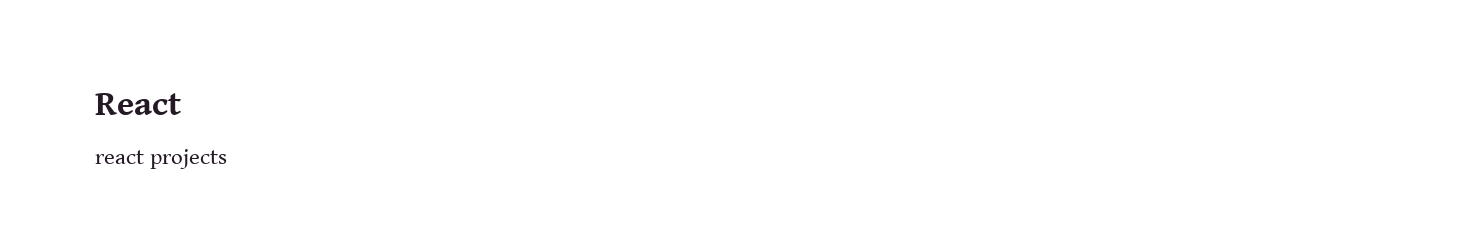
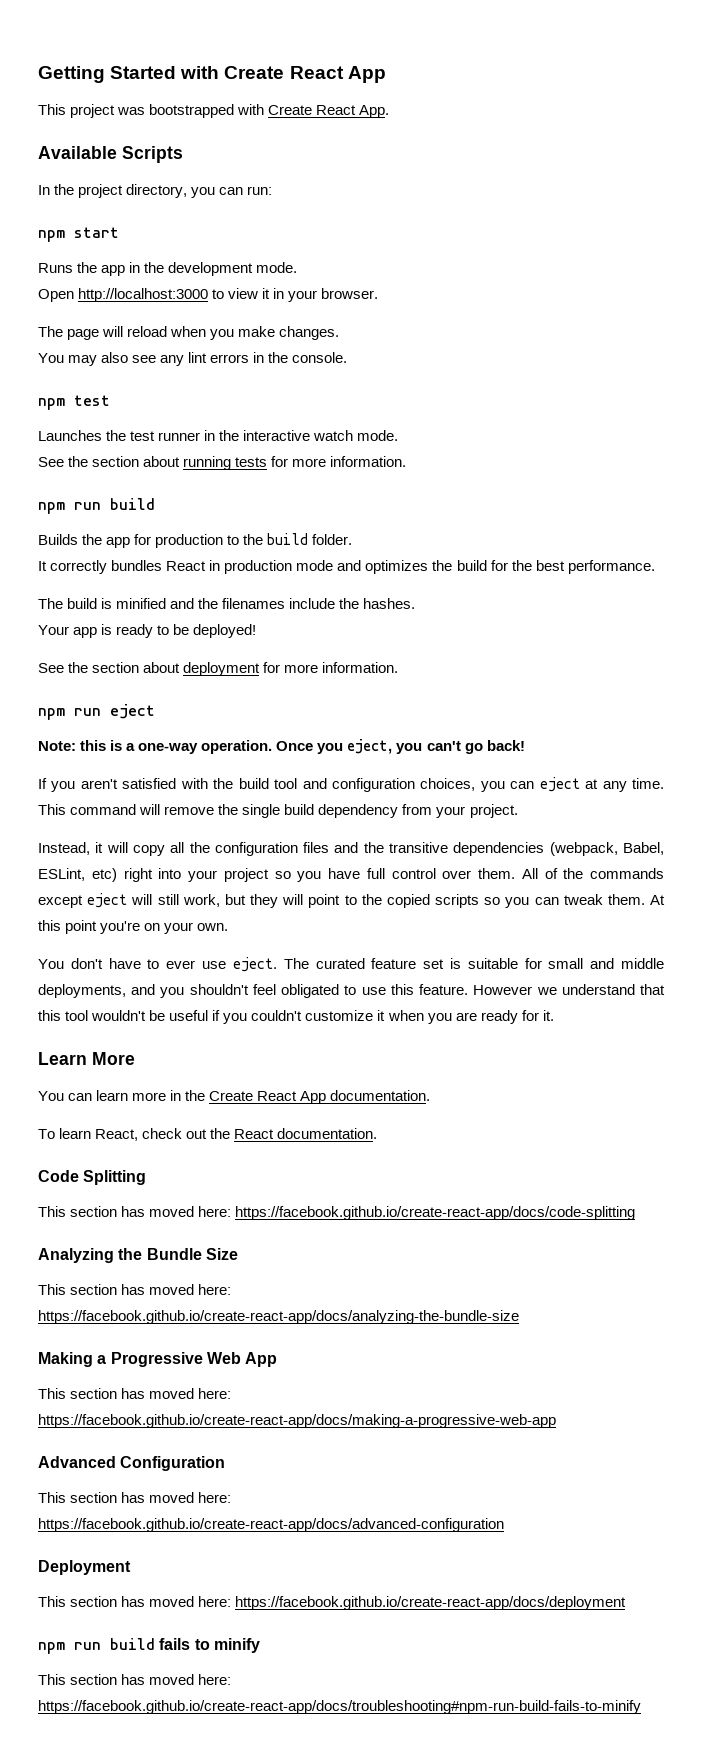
[95,93,181,115] [95,149,228,169] React // react projects -> [38,66,386,83] [38,104,390,118] [38,146,183,163] [38,184,273,198] [38,227,119,242] [38,262,298,276] [38,288,379,302] [38,326,340,340] [38,352,348,366] [38,395,110,410] [38,430,399,441] [38,456,407,470] [38,498,155,514] [38,533,353,548] [38,560,655,574] [38,598,416,609] [38,624,257,638] [38,662,399,676] [38,704,155,720] [38,739,525,754] [38,777,664,792] [38,804,518,818] [38,842,665,856] [38,868,664,882] [38,893,665,908] [38,920,229,934] [38,957,664,972] [38,984,665,998] [38,1010,554,1024] [38,1052,135,1065] [38,1090,431,1104] [38,1128,378,1141] [38,1170,147,1185] [38,1206,636,1220] [38,1248,238,1263] [38,1284,232,1295] [38,1310,519,1324] [38,1352,278,1367] [38,1388,232,1399] [38,1414,556,1428] [38,1456,226,1471] [38,1492,232,1503] [38,1518,504,1532] [38,1560,131,1575] [38,1596,627,1610] [38,1638,260,1654] [38,1674,232,1685] [38,1700,641,1714] Getting Started with Create React App // This project was bootstrapped with Create React App. // Available Scripts // In the project directory, you can run: // npm start // Runs the app in the development mode. // Open http://localhost:3000 to view it in your browser. // The page will reload when you make changes. // You may also see any lint errors in the console. // npm test // Launches the test runner in the interactive watch mode. // See the section about running tests for more information. // npm run build // Builds the app for production to the build folder. // It correctly bundles React in production mode and optimizes the build for the best performance. // The build is minified and the filenames include the hashes. // Your app is ready to be deployed! // See the section about deployment for more information. // npm run eject // Note: this is a one-way operation. Once you eject, you can't go back! // If you aren't satisfied with the build tool and configuration choices, you can eject at any time. This command will remove the single build dependency from your project. // Instead, it will copy all the configuration files and the transitive dependencies (webpack, Babel, ESLint, etc) right into your project so you have full control over them. All of the commands except eject will still work, but they will point to the copied scripts so you can tweak them. At this point you're on your own. // You don't have to ever use eject. The curated feature set is suitable for small and middle deployments, and you shouldn't feel obligated to use this feature. However we understand that this tool wouldn't be useful if you couldn't customize it when you are ready for it. // Learn More // You can learn more in the Create React App documentation. // To learn React, check out the React documentation. // Code Splitting // This section has moved here: https://facebook.github.io/create-react-app/docs/code-splitting // Analyzing the Bundle Size // This section has moved here: https://facebook.github.io/create-react-app/docs/analyzing-the-bundle-size // Making a Progressive Web App // This section has moved here: https://facebook.github.io/create-react-app/docs/making-a-progressive-web-app // Advanced Configuration // This section has moved here: https://facebook.github.io/create-react-app/docs/advanced-configuration // Deployment // This section has moved here: https://facebook.github.io/create-react-app/docs/deployment // npm run build fails to minify // This section has moved here: https://facebook.github.io/create-react-app/docs/troubleshooting#npm-run-build-fails-to-minify

